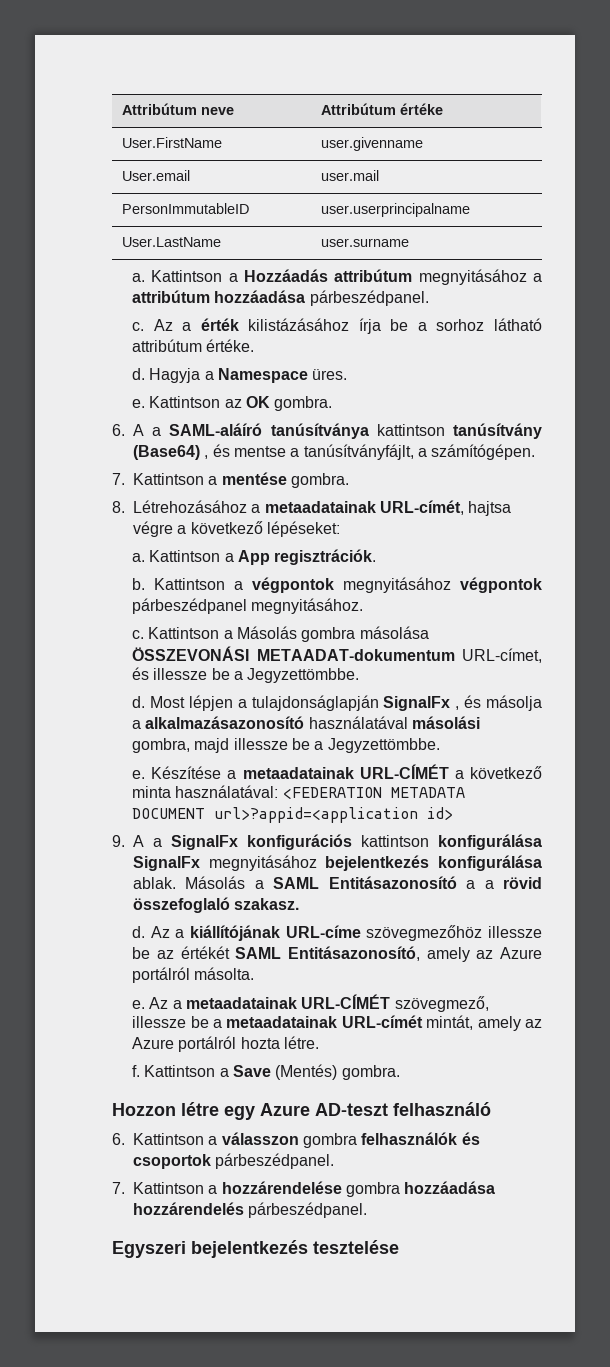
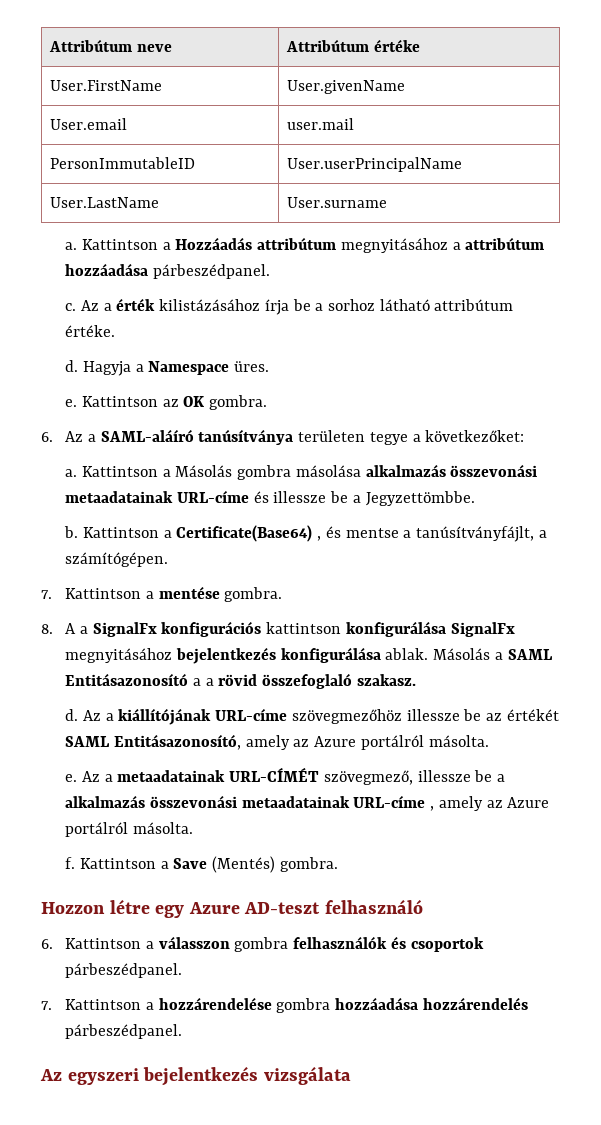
[320,137,423,151] user.givenname -> [287,80,406,94] User.givenName
[320,203,470,217] user.userprincipalname -> [287,157,463,172] User.userPrincipalName
[320,238,409,247] user.surname -> [287,197,388,208] User.surname
[133,424,144,436] A -> [65,431,84,442] Az
[376,423,542,439] [133,445,200,460] kattintson tanúsítvány (Base64) -> [298,430,525,445] [65,464,538,480] [65,490,475,506] [64,525,313,542] területen tegye a következőket: // a. Kattintson a Másolás gombra másolása alkalmazás összevonási metaadatainak URL-címe és illessze be a Jegyzettömbbe. // b. Kattintson a Certificate(Base64)
[133,500,512,516] [133,521,340,537] [132,549,377,565] [132,577,542,593] [132,598,364,614] [132,626,429,642] [132,646,542,663] [132,667,360,683] [132,695,542,711] [132,716,481,729] [132,738,440,753] [132,764,542,779] [132,785,465,799] [132,807,454,823] [112,835,125,847] Létrehozásához a metaadatainak URL-címét, hajtsa végre a következő lépéseket: // a. Kattintson a App regisztrációk. // b. Kattintson a végpontok megnyitásához végpontok párbeszédpanel megnyitásához. // c. Kattintson a Másolás gombra másolása ÖSSZEVONÁSI METAADAT-dokumentum URL-címet, és illessze be a Jegyzettömbbe. // d. Most lépjen a tulajdonságlapján SignalFx , és másolja a alkalmazásazonosító használatával másolási gombra, majd illessze be a Jegyzettömbbe. // e. Készítése a metaadatainak URL-CÍMÉT a következő minta használatával: <FEDERATION METADATA DOCUMENT url>?appid=<application id> // 9. -> (53, 629) none
[226,1015,542,1031] [132,1036,320,1052] metaadatainak URL-címét mintát, amely az Azure portálról hozta létre. -> [65,795,550,811] [65,822,193,837] alkalmazás összevonási metaadatainak URL-címe , amely az Azure portálról másolta.
[112,1240,399,1258] Egyszeri bejelentkezés tesztelése -> [40,1066,351,1086] Az egyszeri bejelentkezés vizsgálata

